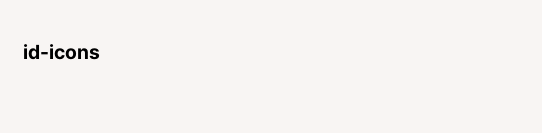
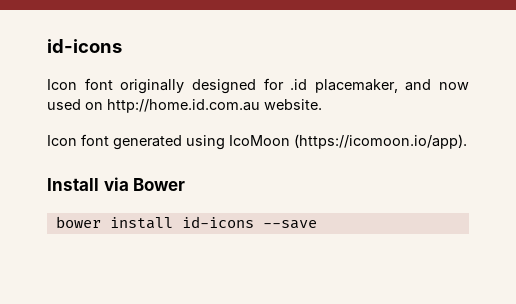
[23,44,100,60] id-icons -> [47,39,122,53] [47,78,469,94] [47,99,322,113] [47,134,467,150] [47,177,186,191] [55,216,317,229] id-icons // Icon font originally designed for .id placemaker, and now used on http://home.id.com.au website. // Icon font generated using IcoMoon (https://icomoon.io/app). // Install via Bower // bower install id-icons --save

